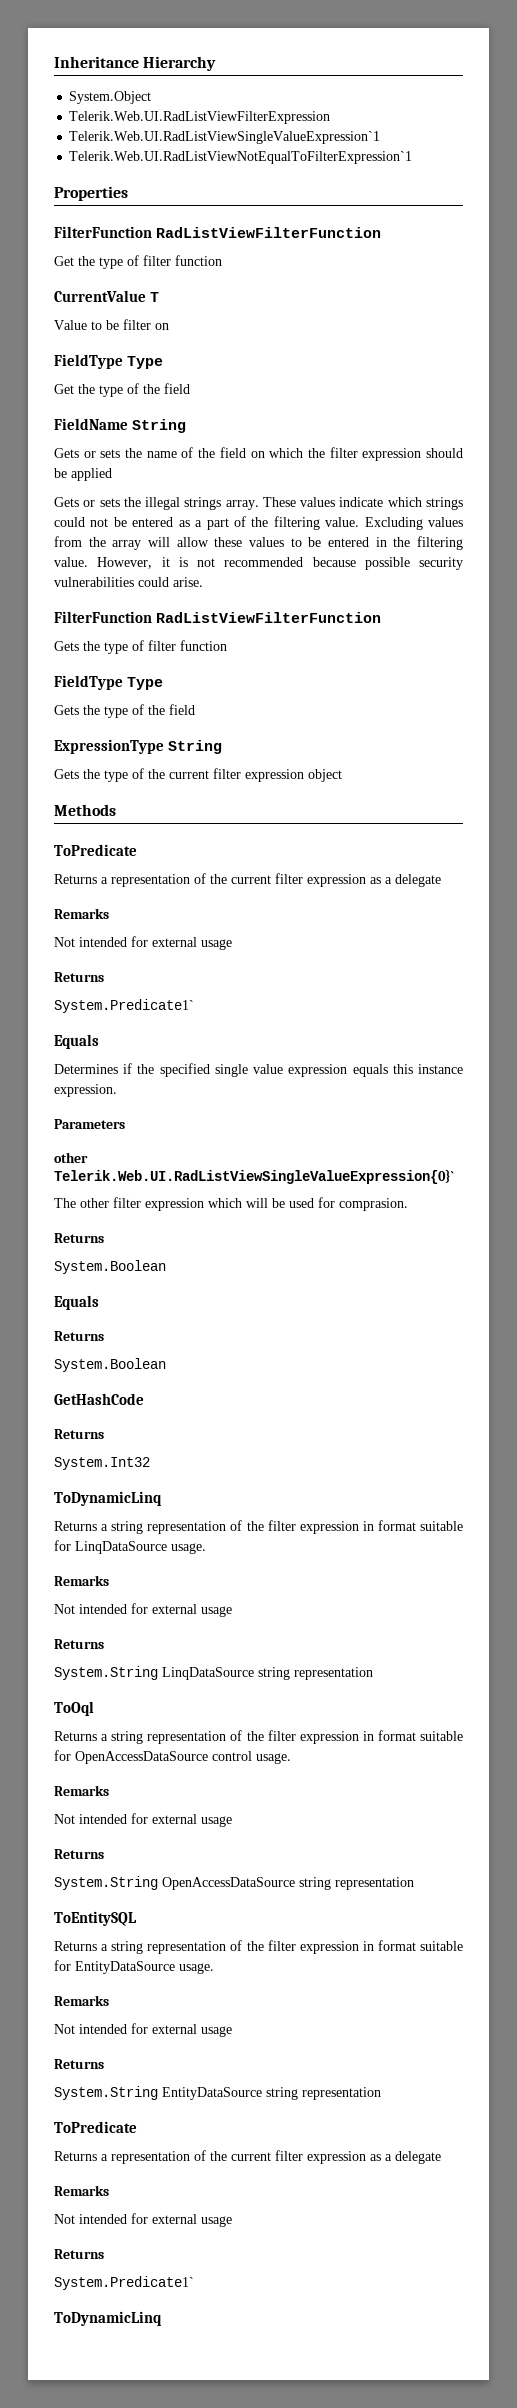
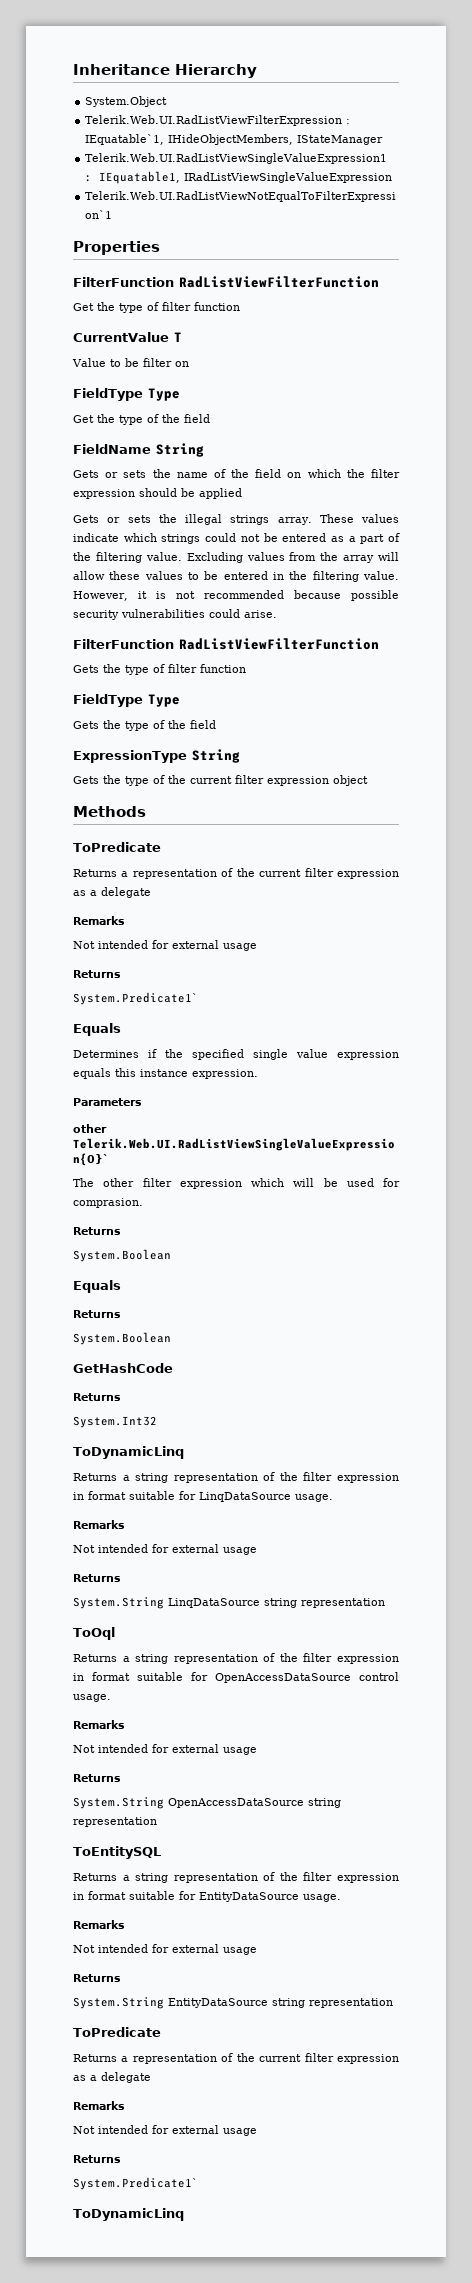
[69,131,381,144] // Telerik.Web.UI.RadListViewSingleValueExpression`1 -> [346,119,351,124] [85,134,384,145] [85,153,388,164] [85,171,393,184] : IEquatable`1, IHideObjectMembers, IStateManager // Telerik.Web.UI.RadListViewSingleValueExpression1 : IEquatable1, IRadListViewSingleValueExpression

